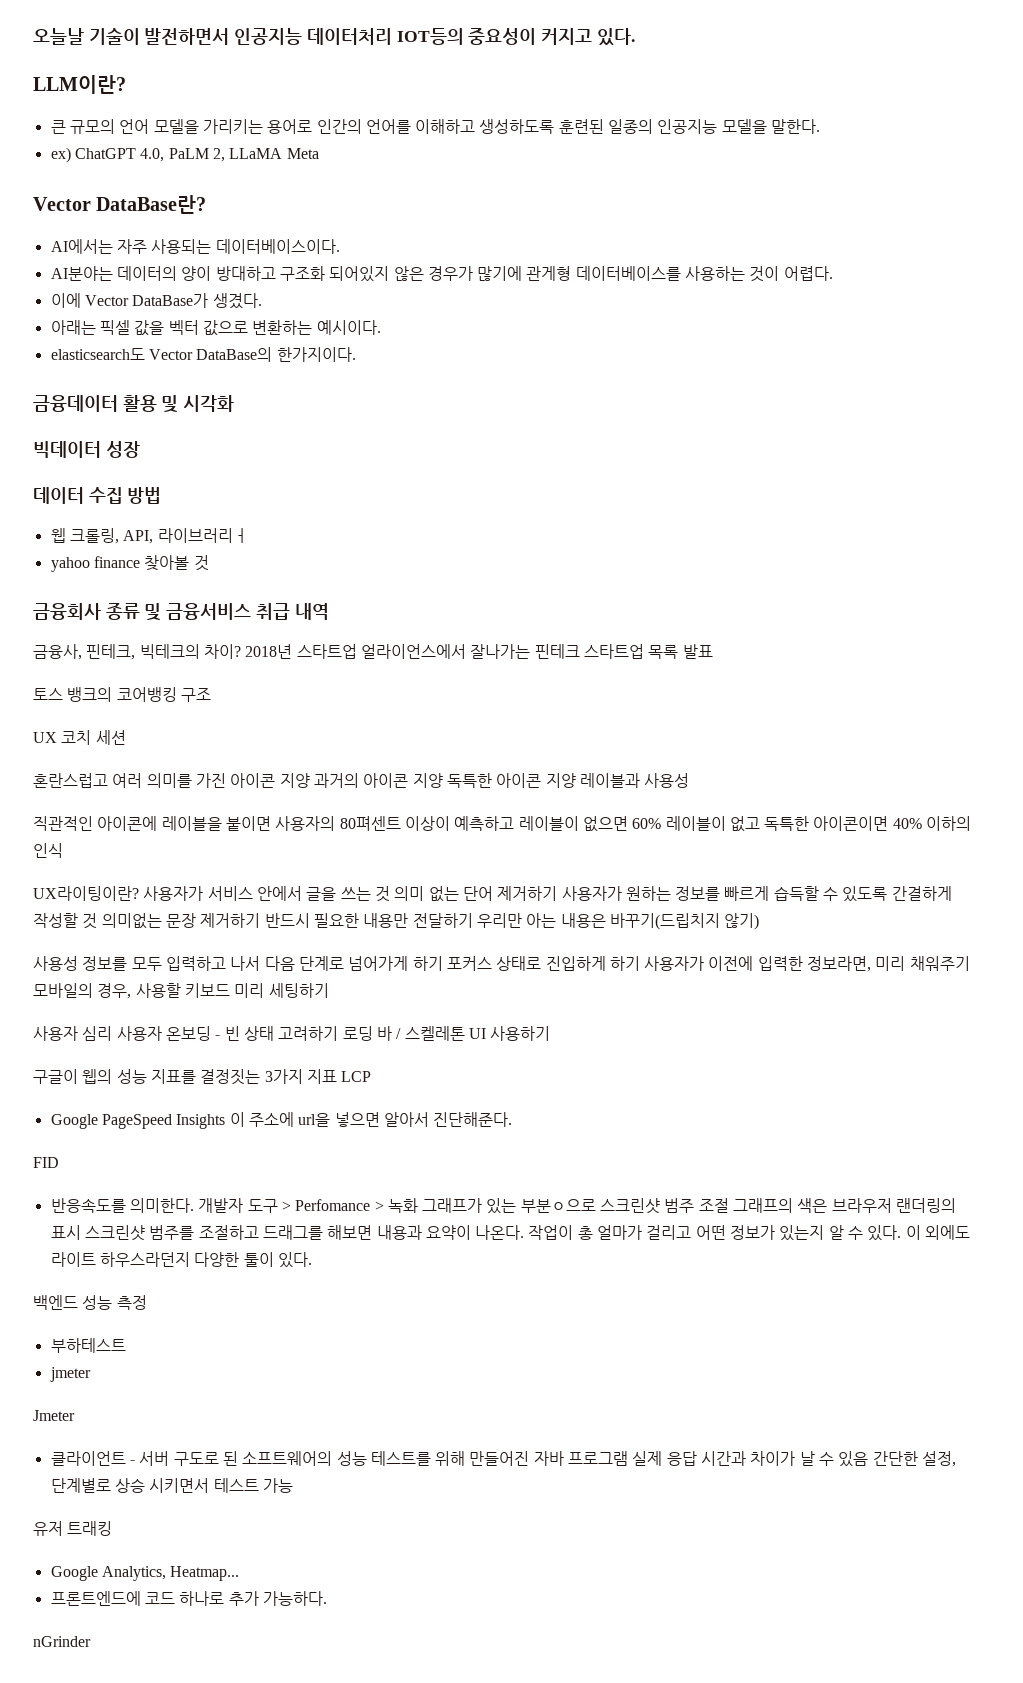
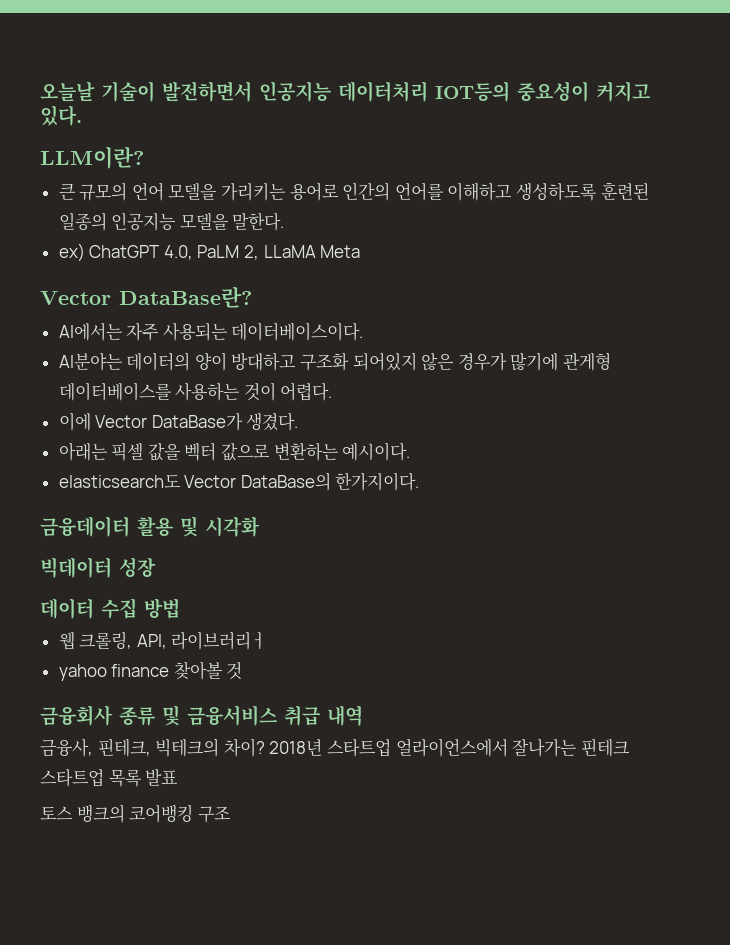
[33,730,126,745] [33,773,690,788] [33,816,972,832] [33,843,63,858] [33,886,952,902] [33,913,760,930] [33,956,970,972] [33,983,329,999] [33,1026,551,1041] [33,1069,372,1085] [50,1112,513,1129] [33,1157,59,1168] [50,1198,957,1214] [50,1225,971,1241] [50,1252,312,1268] [33,1295,147,1310] [50,1338,126,1353] [49,1367,91,1382] [33,1410,75,1421] [50,1451,957,1467] [50,1478,293,1493] [33,1521,113,1536] [50,1566,240,1581] [50,1591,327,1606] [33,1636,91,1647] // UX 코치 세션 // 혼란스럽고 여러 의미를 가진 아이콘 지양 과거의 아이콘 지양 독특한 아이콘 지양 레이블과 사용성 // 직관적인 아이콘에 레이블을 붙이면 사용자의 80펴센트 이상이 예측하고 레이블이 없으면 60% 레이블이 없고 독특한 아이콘이면 40% 이하의 인식 // UX라이팅이란? 사용자가 서비스 안에서 글을 쓰는 것 의미 없는 단어 제거하기 사용자가 원하는 정보를 빠르게 습득할 수 있도록 간결하게 작성할 것 의미없는 문장 제거하기 반드시 필요한 내용만 전달하기 우리만 아는 내용은 바꾸기(드립치지 않기) // 사용성 정보를 모두 입력하고 나서 다음 단계로 넘어가게 하기 포커스 상태로 진입하게 하기 사용자가 이전에 입력한 정보라면, 미리 채워주기 모바일의 경우, 사용할 키보드 미리 세팅하기 // 사용자 심리 사용자 온보딩 - 빈 상태 고려하기 로딩 바 / 스켈레톤 UI 사용하기 // 구글이 웹의 성능 지표를 결정짓는 3가지 지표 LCP // Google PageSpeed Insights 이 주소에 url을 넣으면 알아서 진단해준다. // FID // 반응속도를 의미한다. 개발자 도구 > Perfomance > 녹화 그래프가 있는 부분ㅇ으로 스크린샷 범주 조절 그래프의 색은 브라우저 랜더링의 표시 스크린샷 범주를 조절하고 드래그를 해보면 내용과 요약이 나온다. 작업이 총 얼마가 걸리고 어떤 정보가 있는지 알 수 있다. 이 외에도 라이트 하우스라던지 다양한 툴이 있다. // 백엔드 성능 측정 // 부하테스트 // jmeter // Jmeter // 클라이언트 - 서버 구도로 된 소프트웨어의 성능 테스트를 위해 만들어진 자바 프로그램 실제 응답 시간과 차이가 날 수 있음 간단한 설정, 단계별로 상승 시키면서 테스트 가능 // 유저 트래킹 // Google Analytics, Heatmap... // 프론트엔드에 코드 하나로 추가 가능하다. // nGrinder -> (231, 814) none

